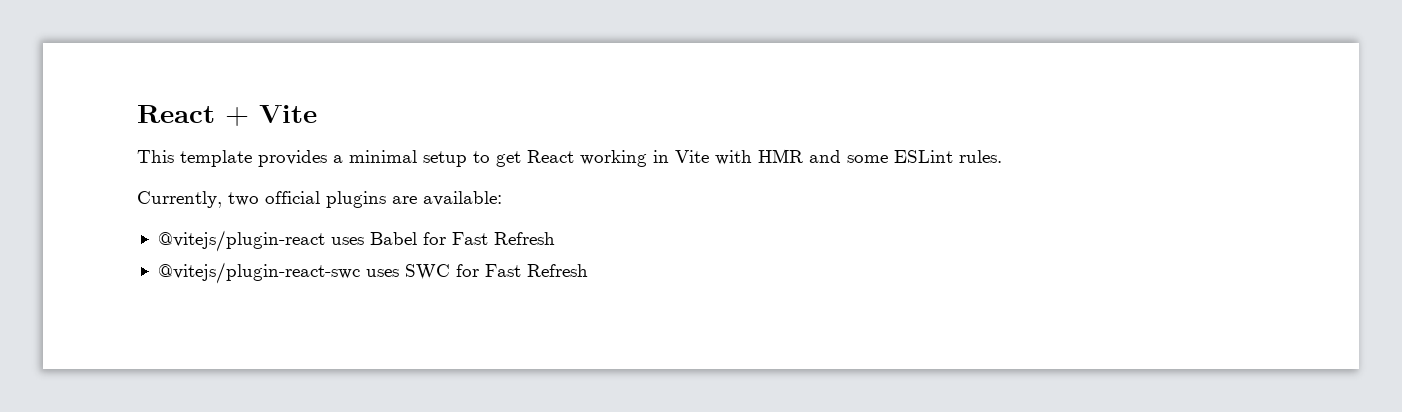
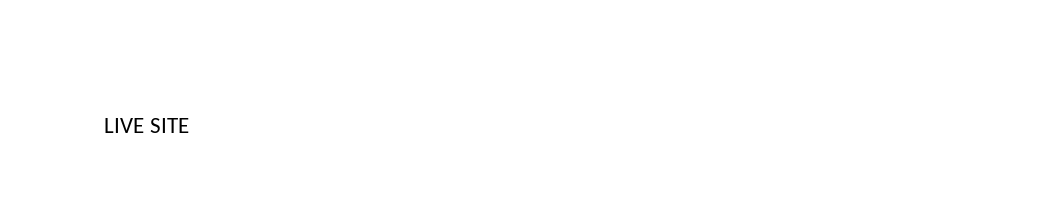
[137,105,317,126] [137,149,1002,167] [137,191,502,208] [157,230,555,252] [157,262,588,284] React + Vite // This template provides a minimal setup to get React working in Vite with HMR and some ESLint rules. // Currently, two official plugins are available: // @vitejs/plugin-react uses Babel for Fast Refresh // @vitejs/plugin-react-swc uses SWC for Fast Refresh -> [104,118,190,133] LIVE SITE

